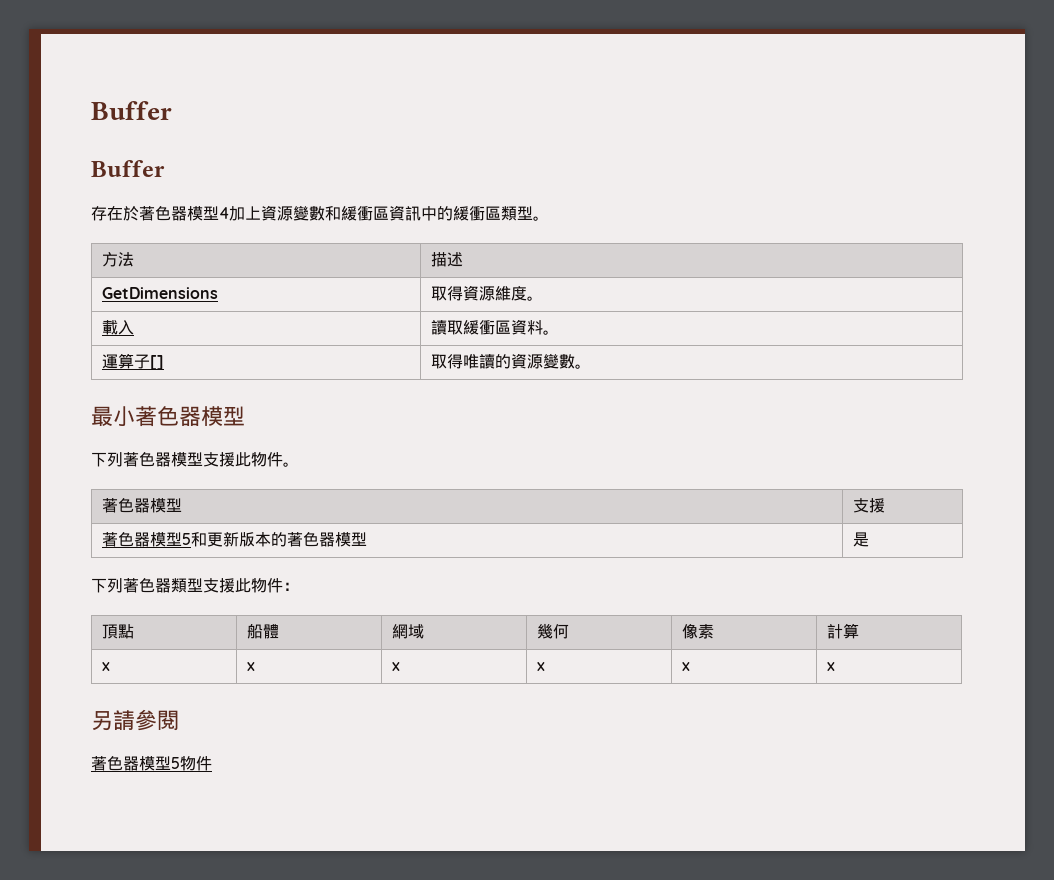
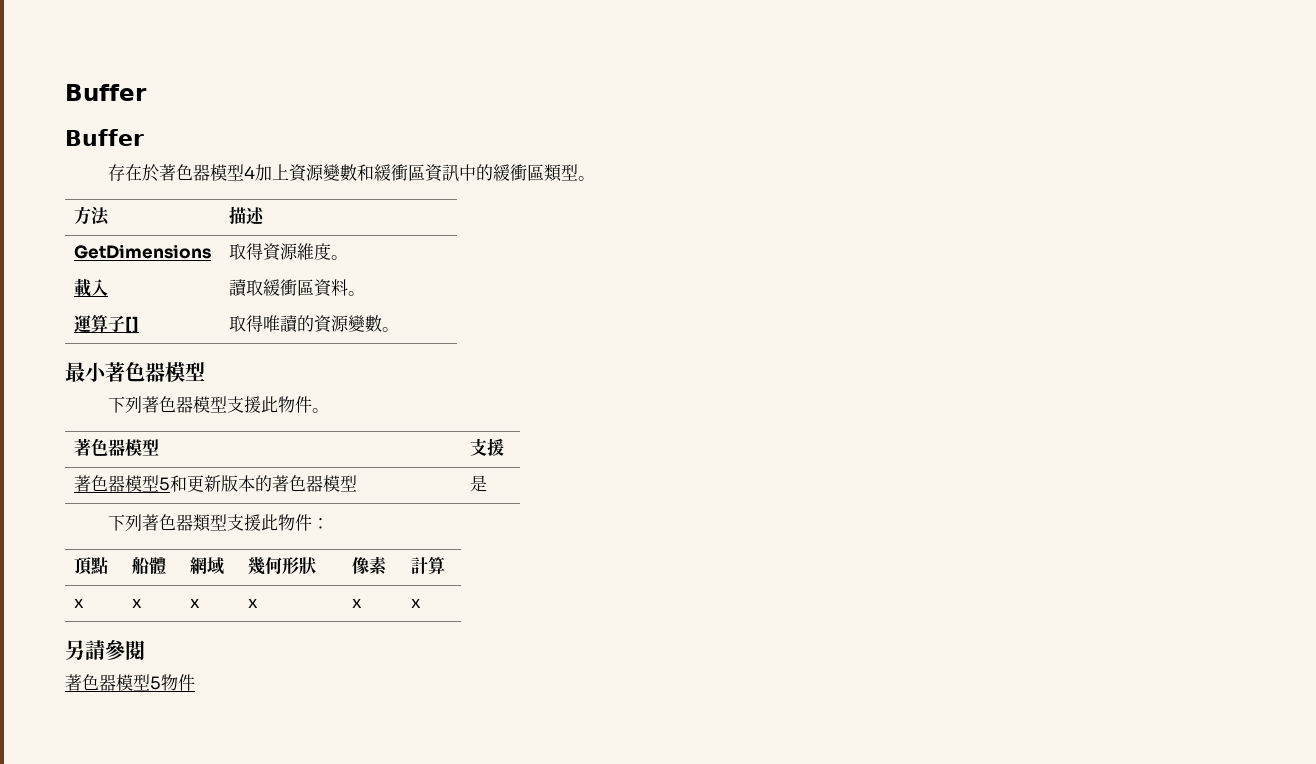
(569, 631) none -> [281,557,316,574] 形狀

